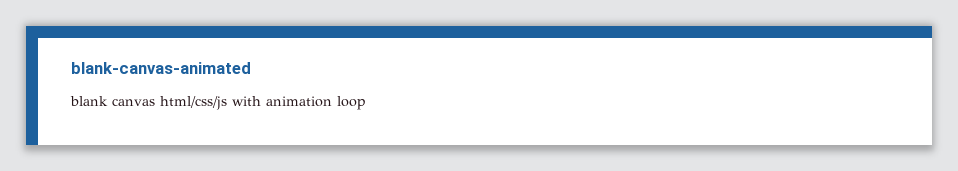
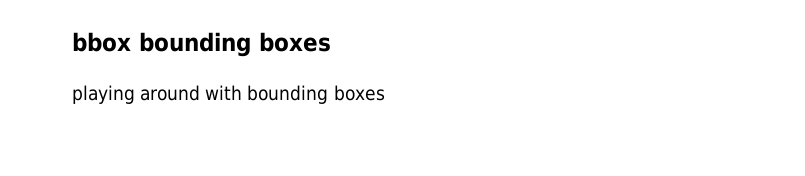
[71,62,251,74] [70,96,366,110] blank-canvas-animated // blank canvas html/css/js with animation loop -> [72,32,331,57] [72,85,385,104] bbox bounding boxes // playing around with bounding boxes

